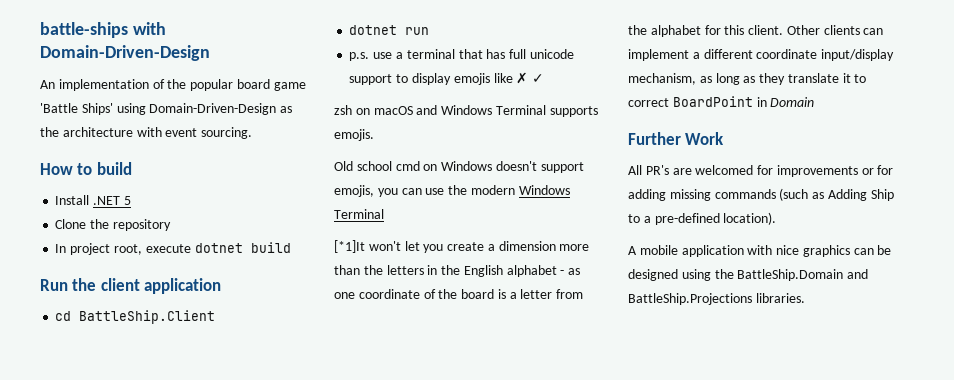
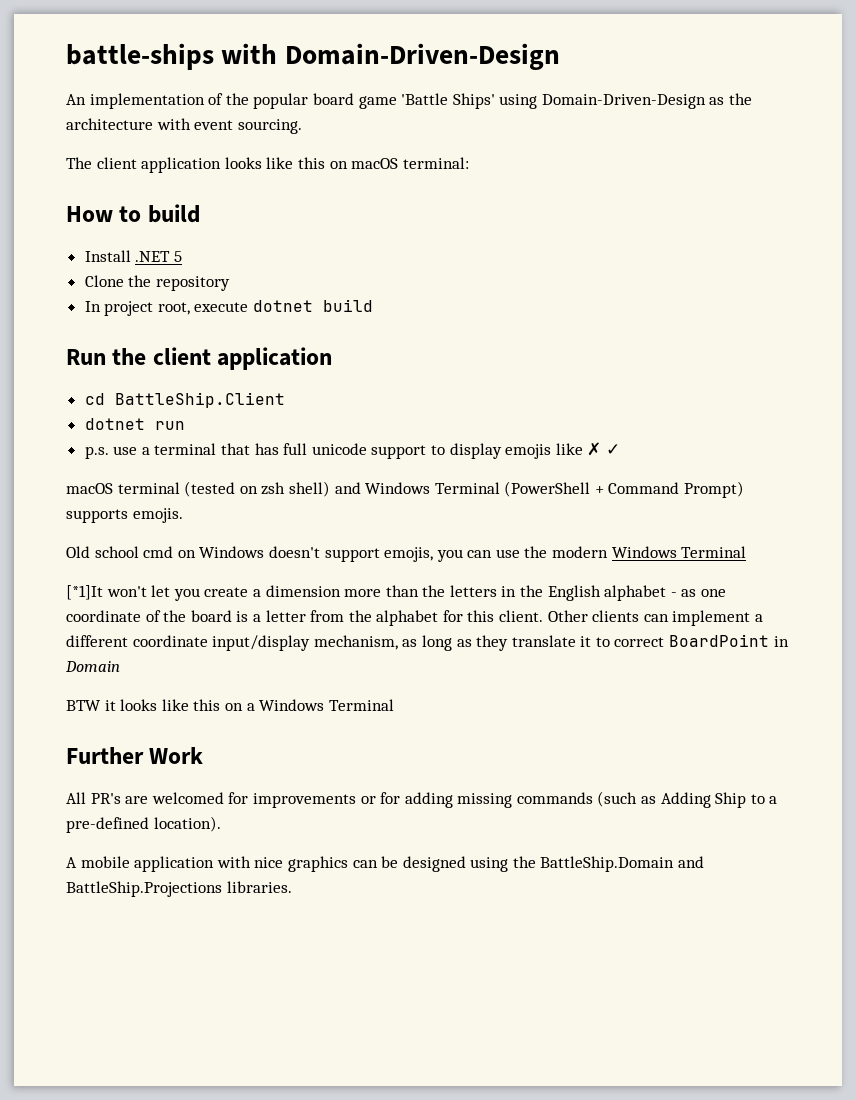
(253, 133) none -> [66,157,469,173] // The client application looks like this on macOS terminal:
[334,105,546,115] zsh on macOS and Windows Terminal -> [66,481,745,498] macOS terminal (tested on zsh shell) and Windows Terminal (PowerShell + Command Prompt)
(815, 102) none -> [66,699,394,711] // BTW it looks like this on a Windows Terminal

